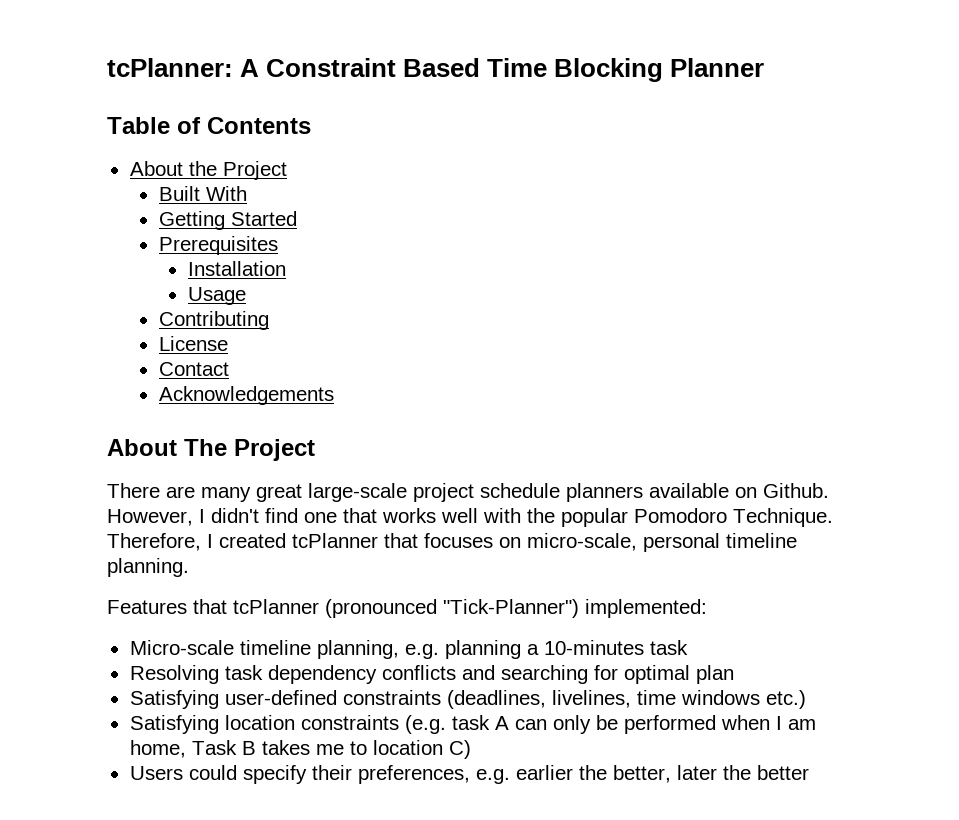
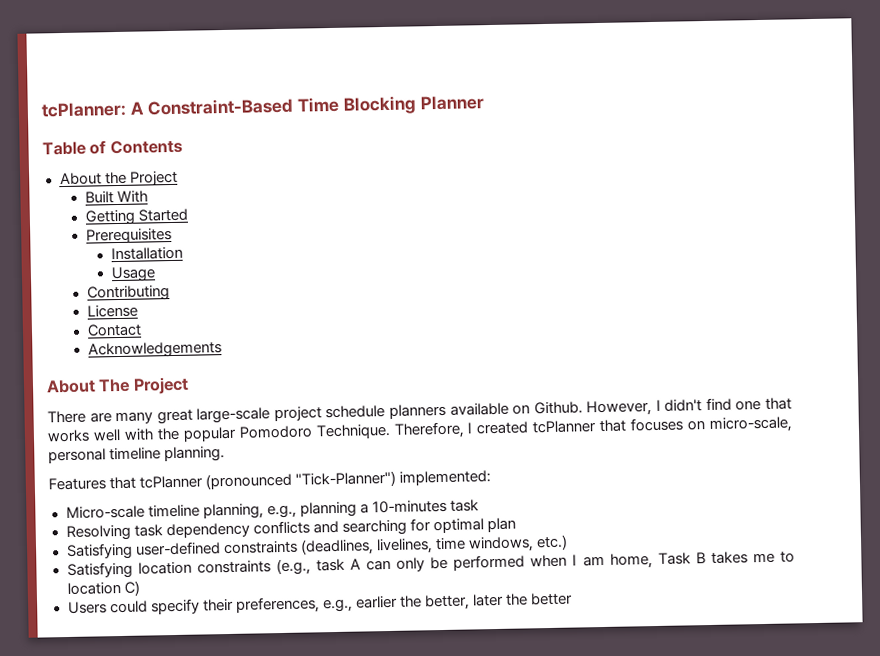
[266,58,481,77] Constraint Based -> [147,97,294,116] Constraint-Based
[404,644,439,659] e.g. -> [266,504,297,519] e.g.,
[680,690,760,705] windows -> [467,536,534,553] windows,
[404,715,446,734] (e.g. -> [275,558,311,576] (e.g.,
[475,769,510,784] e.g. -> [322,598,353,613] e.g.,

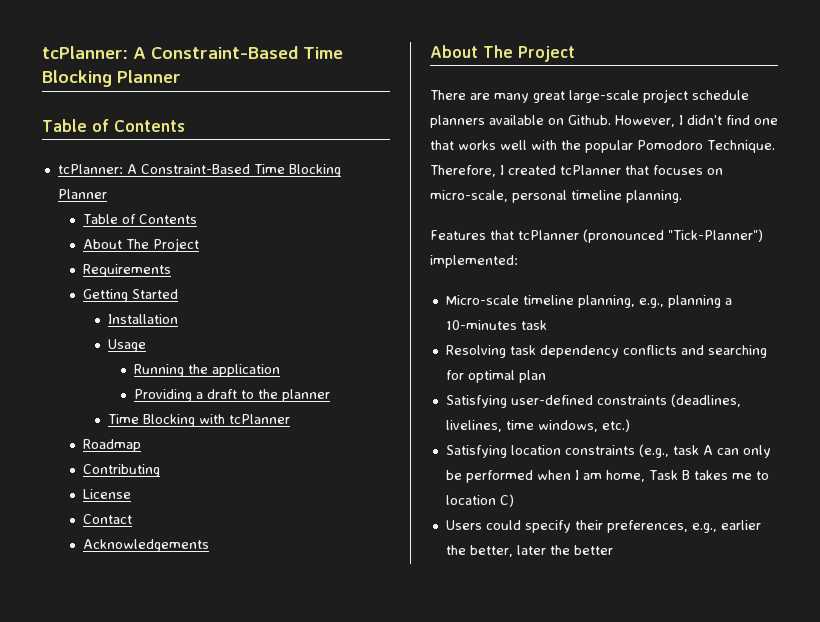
[41,95,484,118] [42,139,183,156] [59,170,178,186] [84,190,148,204] tcPlanner: A Constraint-Based Time Blocking Planner // Table of Contents // About the Project // Built With -> [42,46,343,59] [42,70,181,87] [42,119,185,132] [57,164,341,177] [57,189,107,199] [83,214,198,224] [83,238,200,252] [83,264,172,277] tcPlanner: A Constraint-Based Time Blocking Planner // Table of Contents // tcPlanner: A Constraint-Based Time Blocking Planner // Table of Contents // About The Project // Requirements
[85,228,172,244] // Prerequisites -> (179, 294) none
(156, 274) none -> [133,364,280,377] [133,389,330,402] [108,414,291,427] [83,439,142,452] // Running the application // Providing a draft to the planner // Time Blocking with tcPlanner // Roadmap

